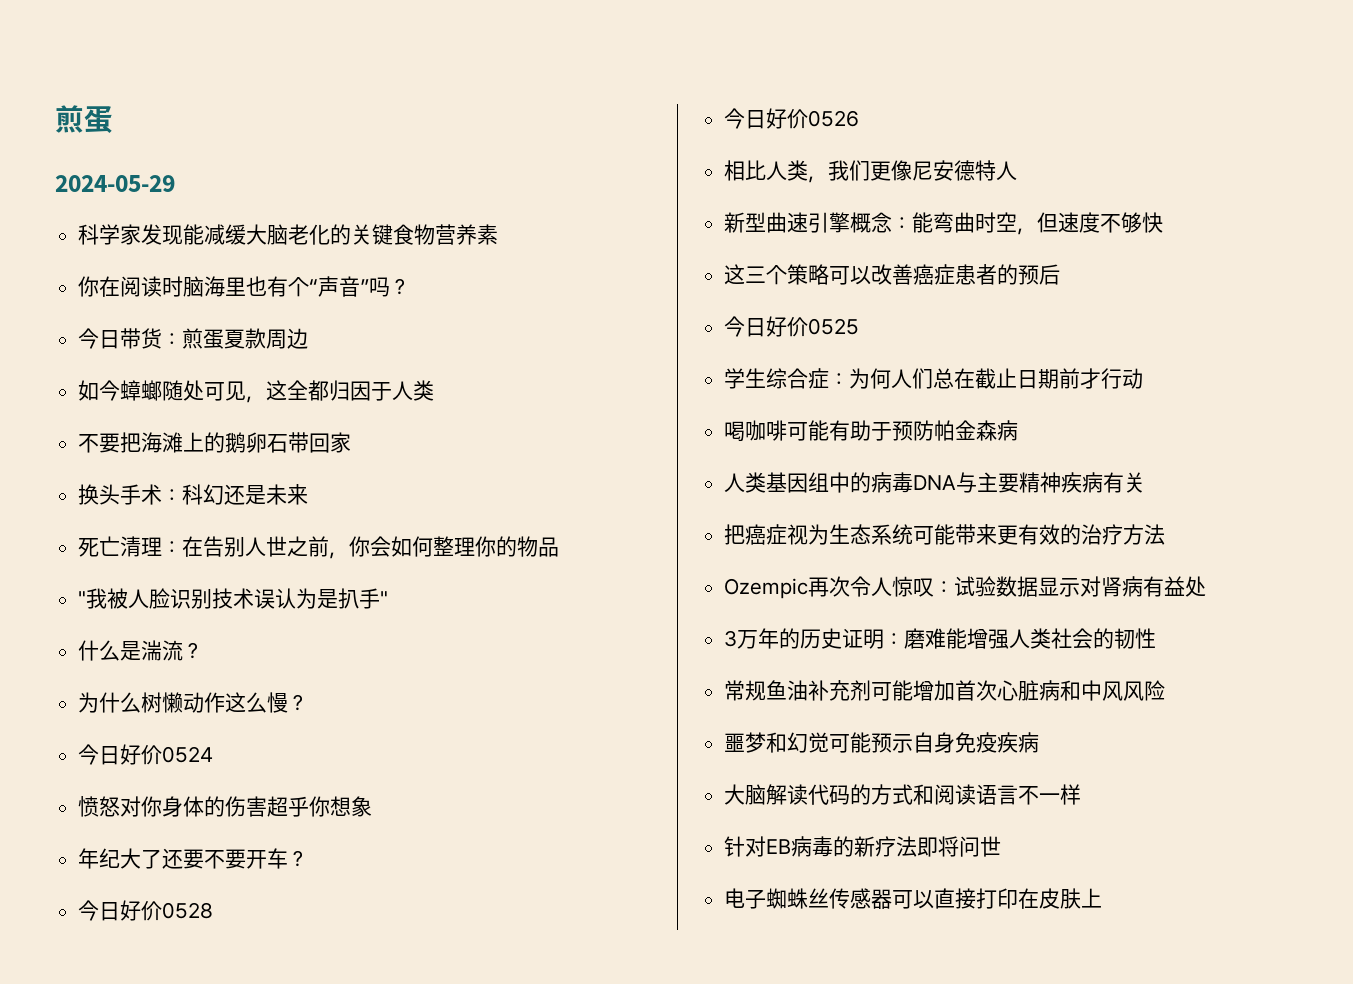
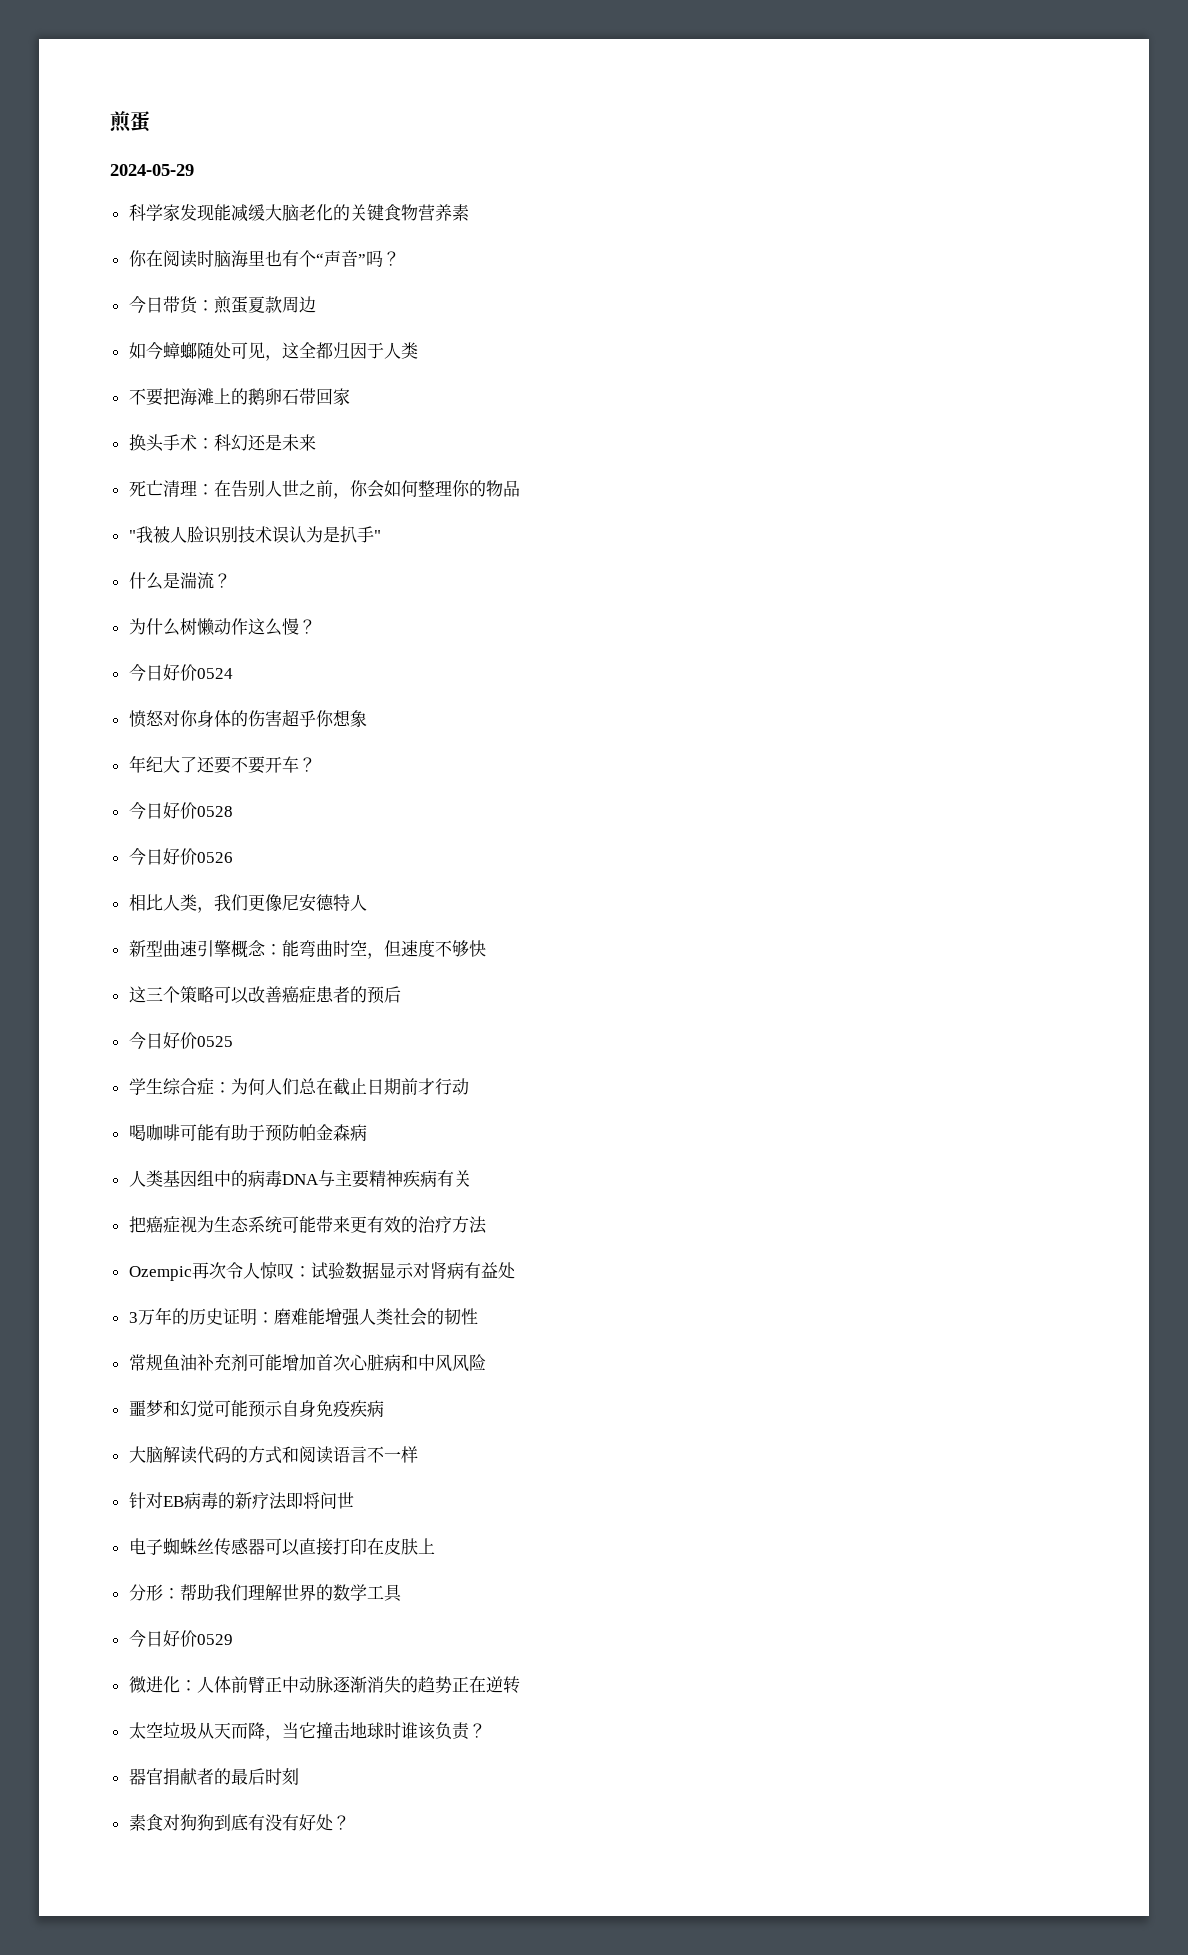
(1103, 898) none -> [128,1584,402,1602] [128,1629,233,1648] [128,1676,520,1694] [128,1722,486,1741] [128,1768,299,1786] [128,1814,350,1831] // 分形：帮助我们理解世界的数学工具 // 今日好价0529 // 微进化：人体前臂正中动脉逐渐消失的趋势正在逆转 // 太空垃圾从天而降，当它撞击地球时谁该负责？ // 器官捐献者的最后时刻 // 素食对狗狗到底有没有好处？

